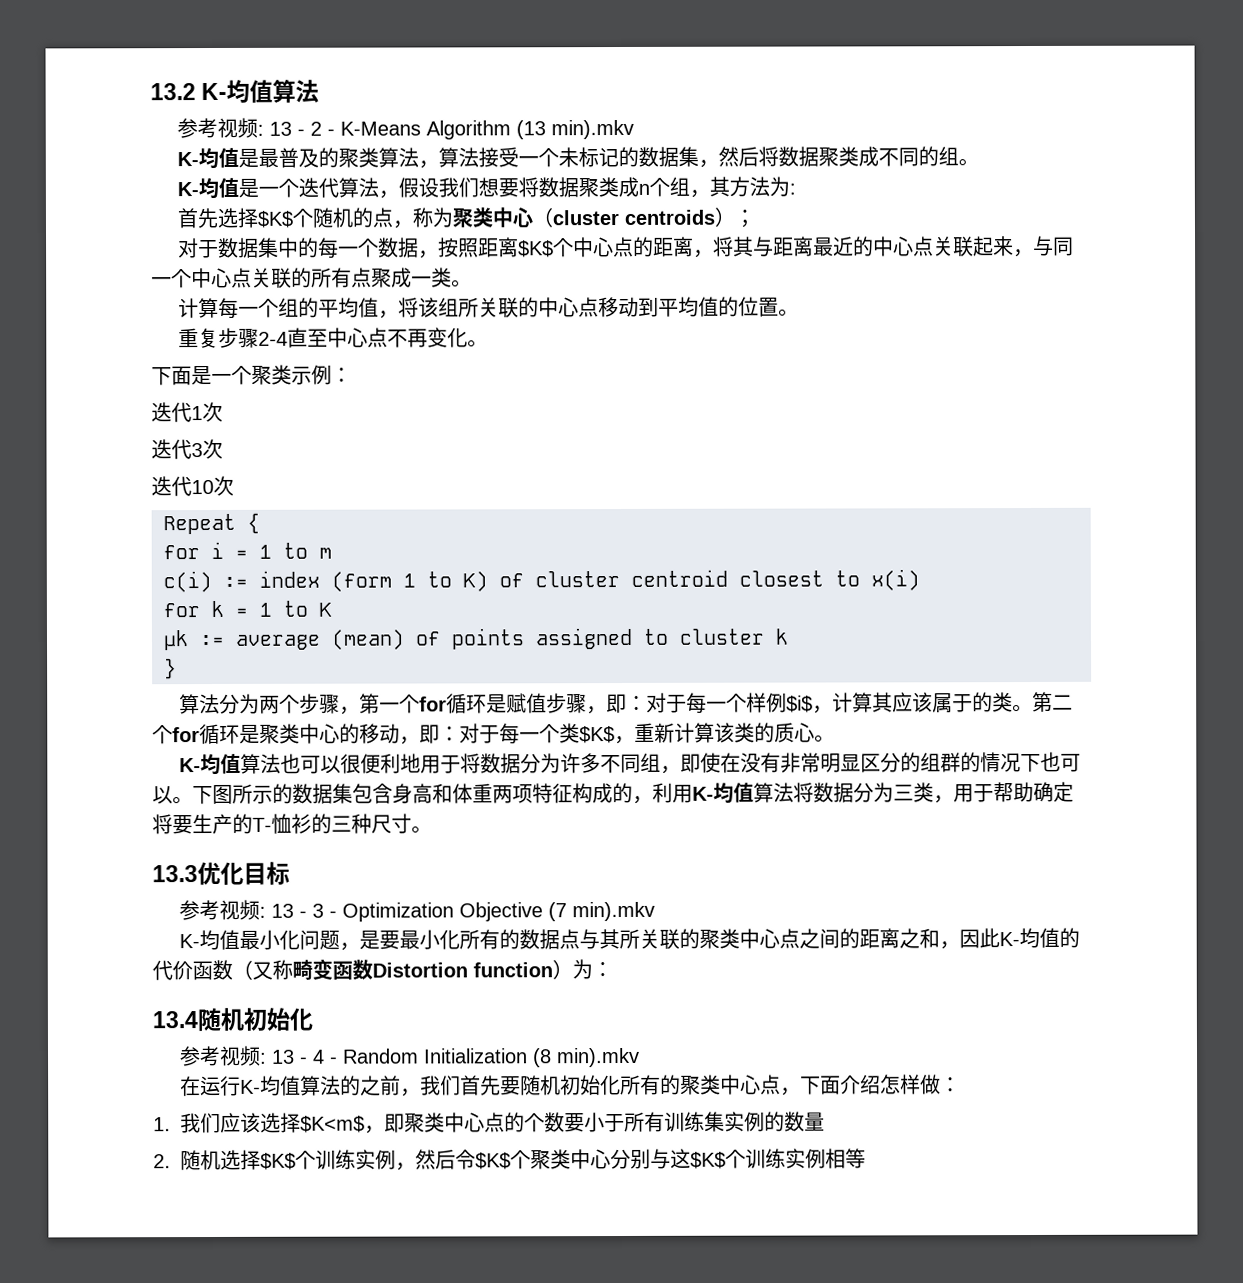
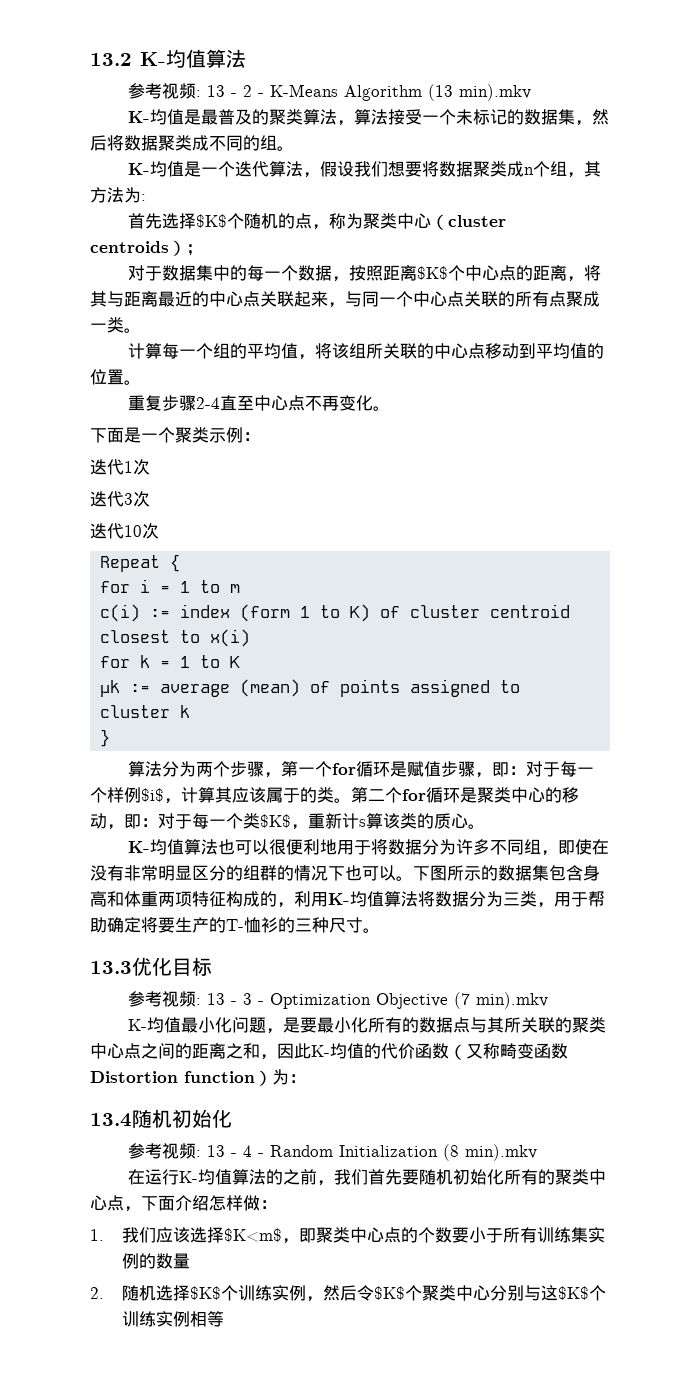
(695, 732) none -> [359,819,366,827] s

